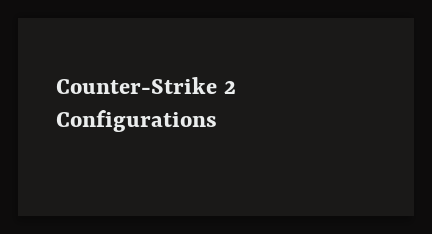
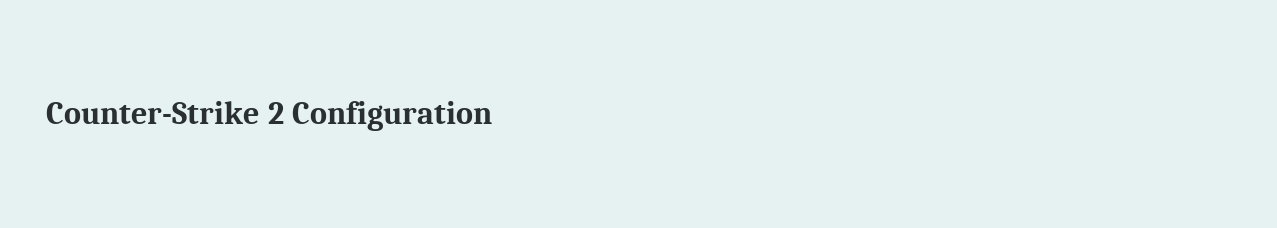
[56,110,217,132] Configurations -> [292,101,493,131] Configuration

